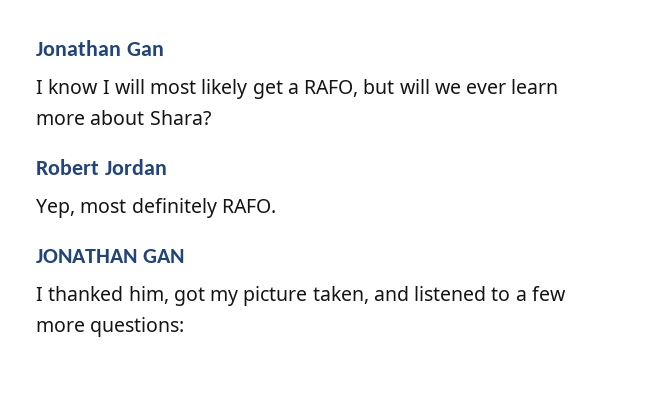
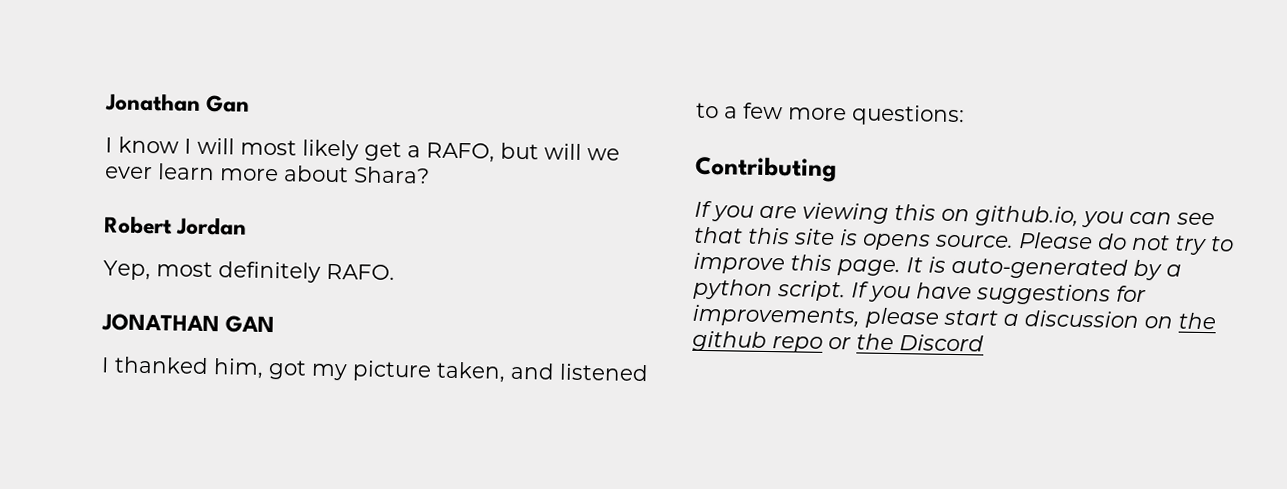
(185, 327) none -> [695,155,837,183] [694,200,1215,228] [694,226,1234,256] [693,252,1182,281] [693,278,1146,306] [692,304,1216,330] [692,330,984,353] // Contributing // If you are viewing this on github.io, you can see that this site is opens source. Please do not try to improve this page. It is auto-generated by a python script. If you have suggestions for improvements, please start a discussion on the github repo or the Discord

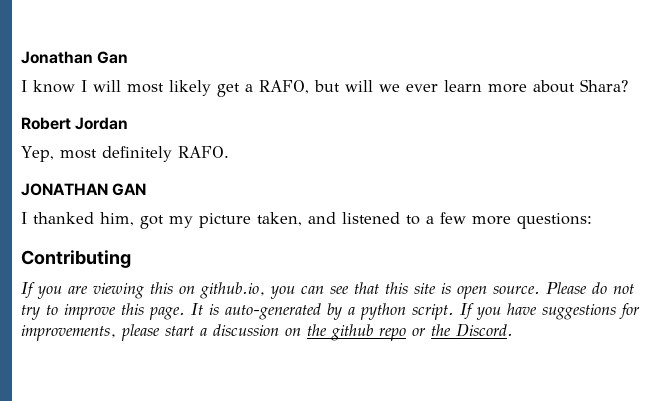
[862,233,931,251] opens -> [457,286,487,299] open
[899,334,984,352] Discord -> [456,323,513,337] Discord.

